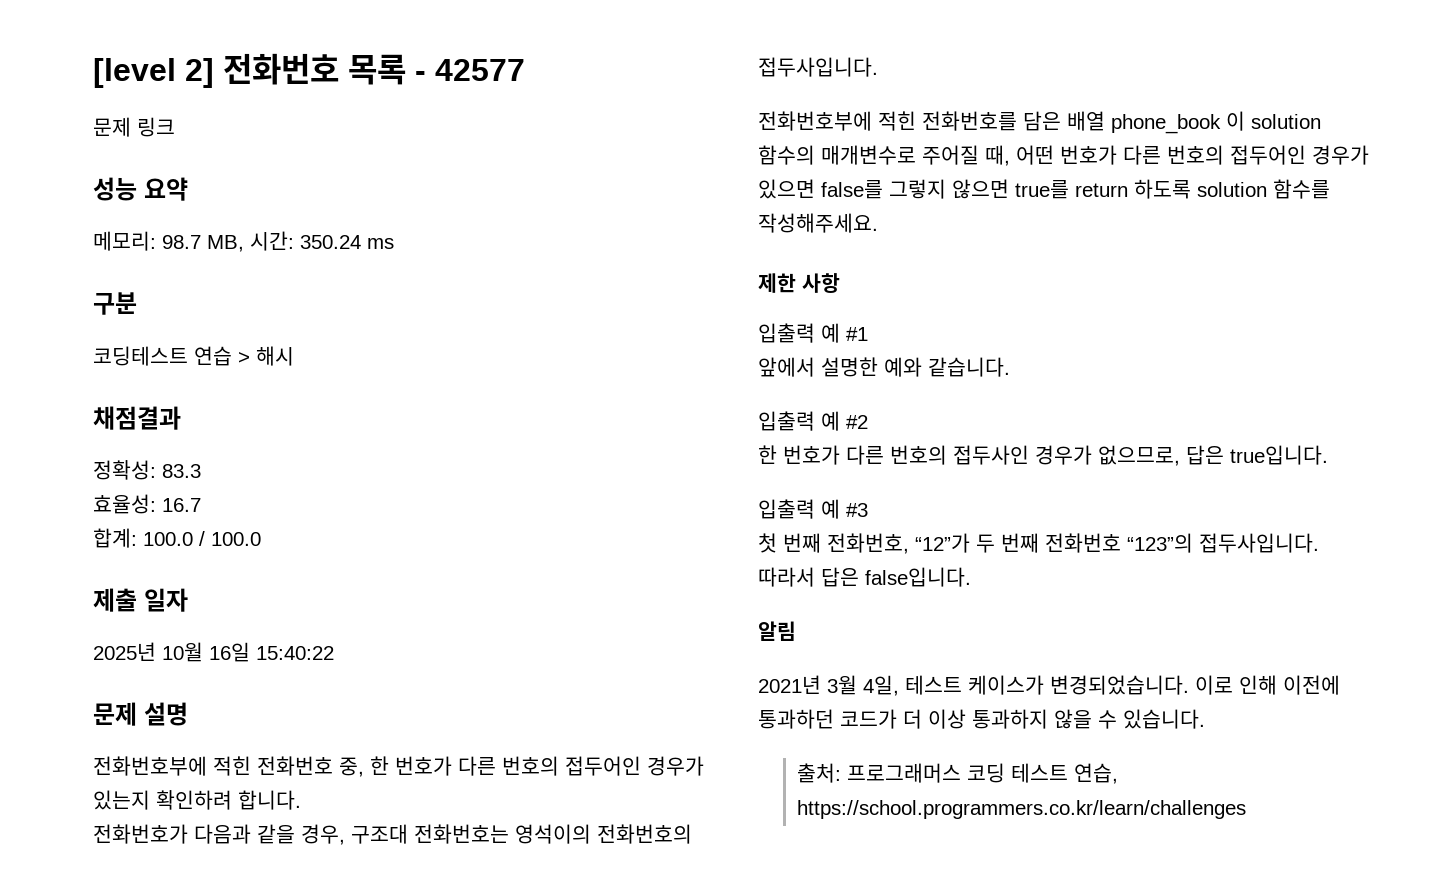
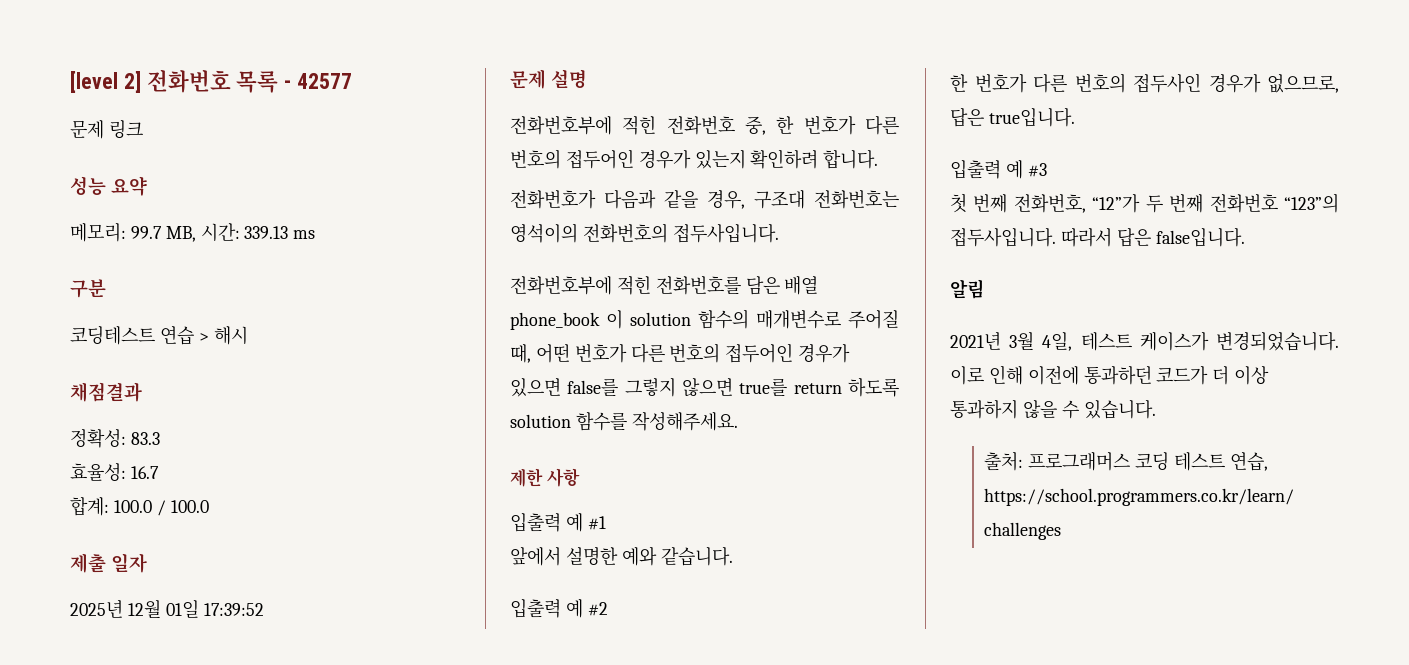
[162,235,201,249] 98.7 -> [130,226,162,239] 99.7
[300,235,361,249] 350.24 -> [244,226,289,239] 339.13
[162,642,334,662] 10월 16일 15:40:22 -> [127,600,264,618] 12월 01일 17:39:52

